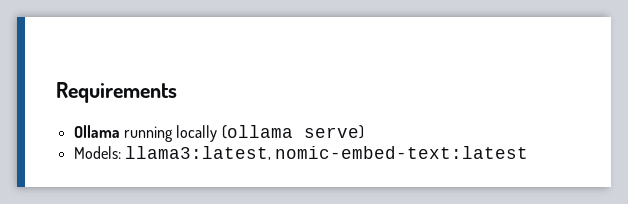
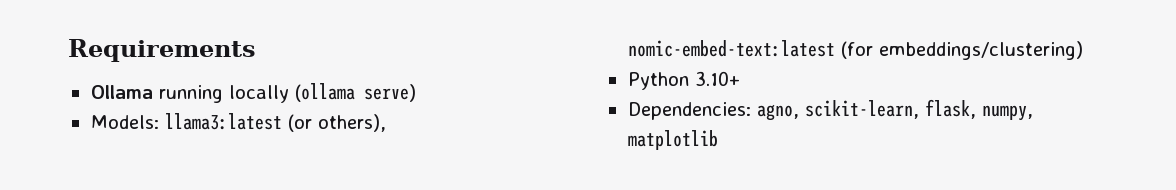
[124,146,529,160] llama3:latest, nomic-embed-text:latest -> [164,113,386,132] [627,40,1083,60] [627,71,740,90] [627,99,1033,121] [627,130,718,150] llama3:latest (or others), nomic-embed-text:latest (for embeddings/clustering) // Python 3.10+ // Dependencies: agno, scikit-learn, flask, numpy, matplotlib

